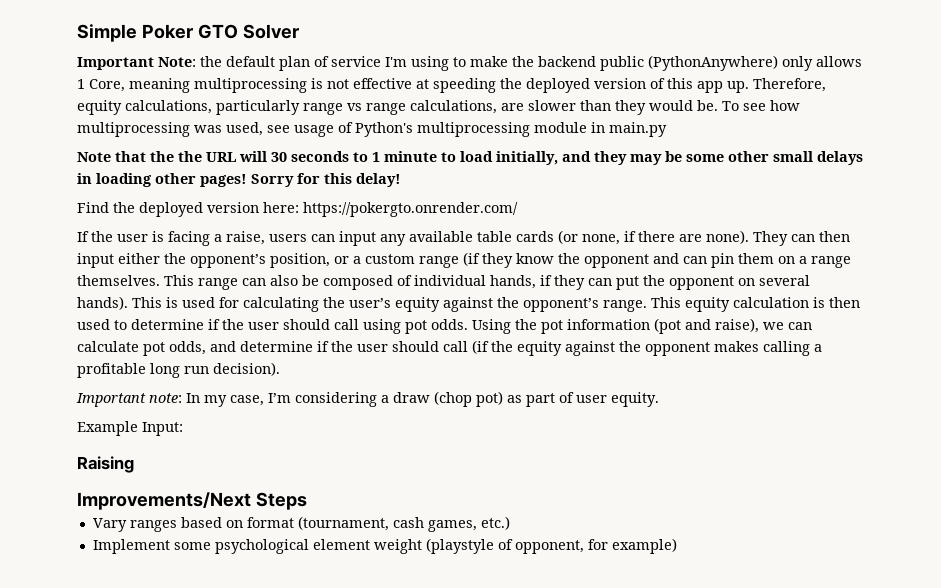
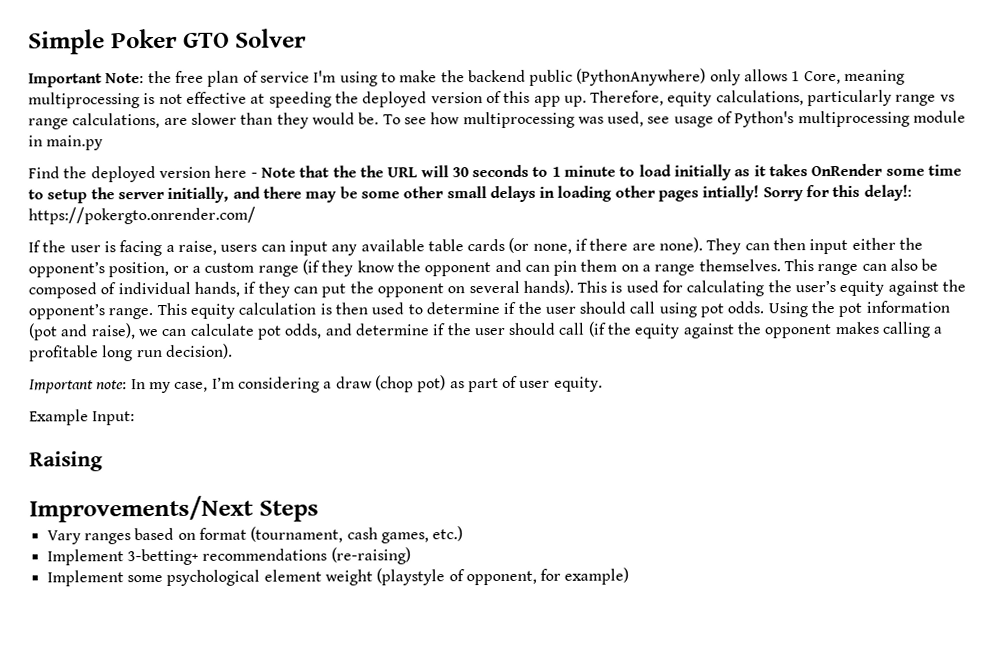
[226,56,275,67] default -> [174,70,204,83] free
(667, 129) none -> [28,165,258,183] Find the deployed version here -
(493, 156) none -> [674,163,963,181] [28,187,165,204] initially as it takes OnRender some time to setup the server
[594,151,627,165] they -> [262,186,302,199] there
[200,174,247,187] pages! -> [658,185,760,202] pages intially!
[356,173,401,187] [77,202,299,217] delay! // Find the deployed version here: -> [863,184,912,201] delay!:
(510, 523) none -> [46,547,411,566] // Implement 3-betting+ recommendations (re-raising)

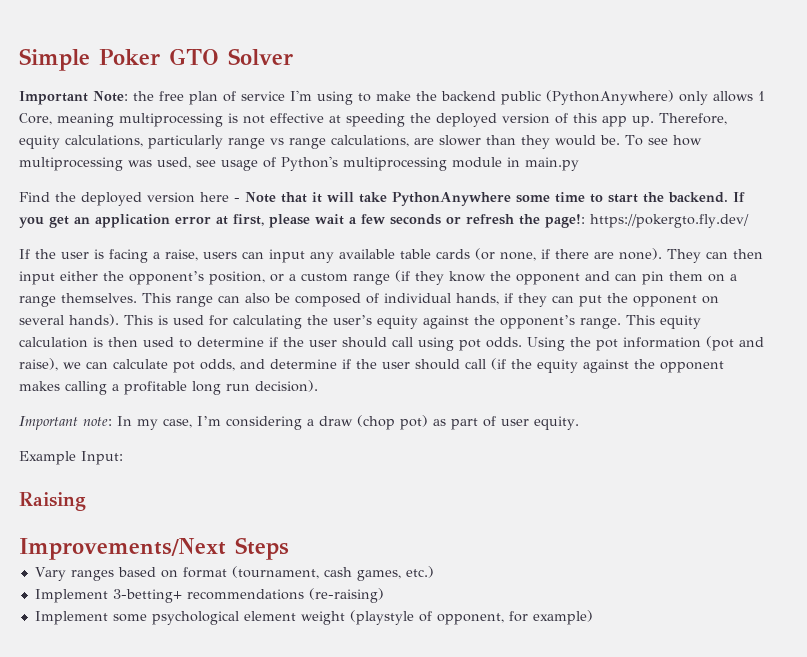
[332,163,963,181] [28,184,912,204] [28,206,256,225] the the URL will 30 seconds to 1 minute to load initially as it takes OnRender some time to setup the server initially, and there may be some other small delays in loading other pages intially! Sorry for this delay!: https://pokergto.onrender.com/ -> [312,192,745,206] [19,214,749,228] it will take PythonAnywhere some time to start the backend. If you get an application error at first, please wait a few seconds or refresh the page!: https://pokergto.fly.dev/

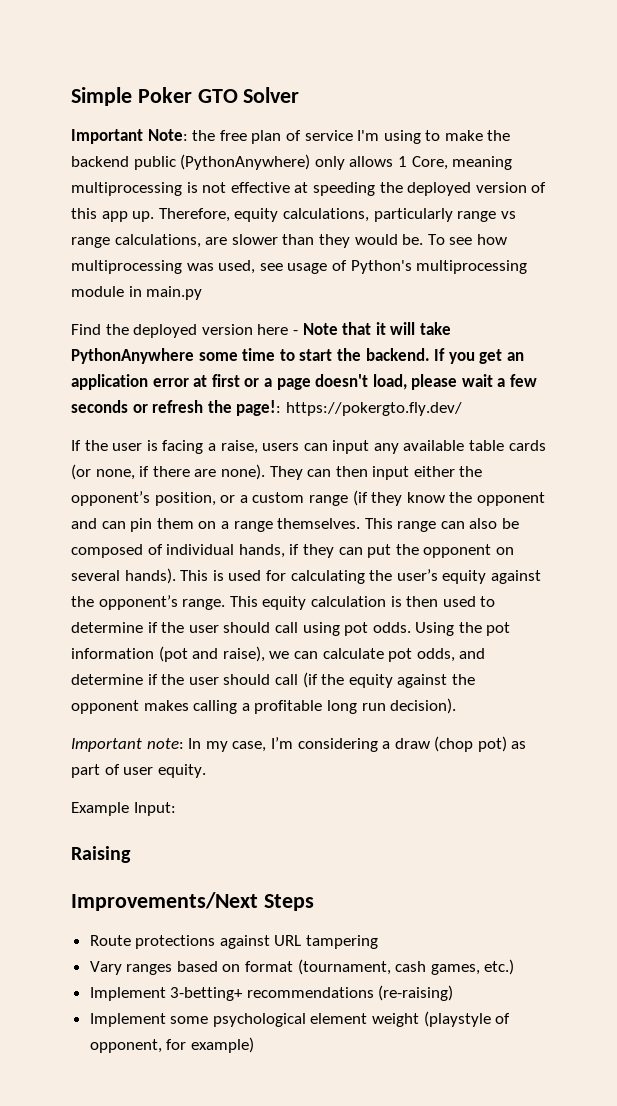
[233,214,264,226] first, -> [211,374,407,390] first or a page doesn't load,
(289, 548) none -> [89,935,379,949] // Route protections against URL tampering

